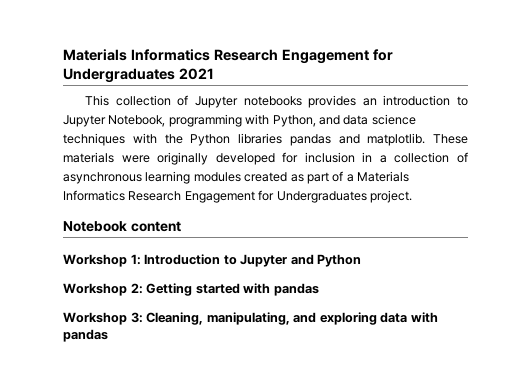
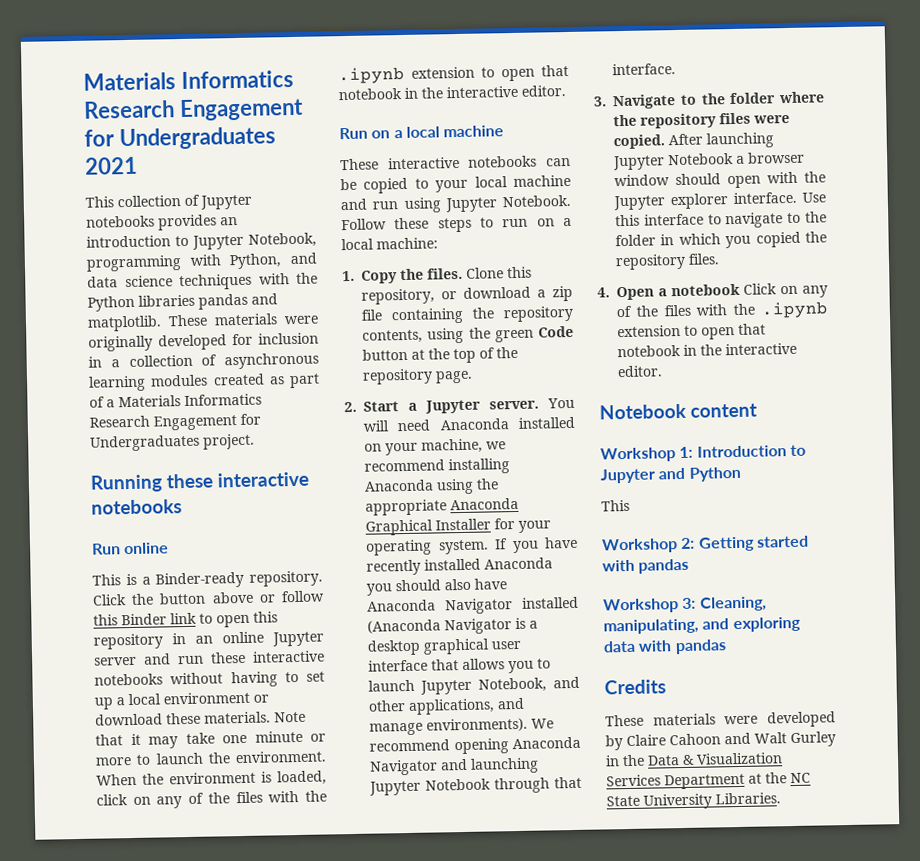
(412, 196) none -> [90,471,310,493] [91,499,182,515] [91,542,170,555] [92,570,323,589] [92,590,325,606] [93,611,278,628] [93,631,324,650] [94,650,325,666] [94,671,325,688] [94,691,269,710] [95,711,306,726] [95,730,326,749] [95,750,326,766] [96,770,327,786] [96,790,327,809] [338,64,569,85] [338,85,566,101] [339,125,505,140] [340,155,571,171] [340,174,571,194] [340,194,571,213] [341,217,572,233] [341,237,438,251] [342,266,532,284] [361,285,573,305] [361,305,574,325] [362,325,574,344] [362,346,518,364] [362,368,473,385] [344,397,575,414] [363,416,575,432] [364,438,506,456] [364,458,510,475] [364,478,499,495] [365,497,519,516] [365,518,551,536] [365,536,578,556] [366,557,553,576] [366,578,507,596] [367,596,579,615] [367,617,538,635] [367,638,521,656] [368,658,551,674] [368,676,580,695] [368,697,525,715] [369,717,554,736] [369,736,581,755] [369,757,539,776] [369,776,582,796] [612,63,676,76] [593,91,825,110] [613,112,790,129] [613,132,774,150] [613,151,805,171] [614,171,826,189] [613,191,826,211] [615,211,827,229] [615,231,827,249] [615,253,720,271] [597,283,828,301] [616,301,829,319] [617,323,766,340] [617,342,797,358] [617,365,663,378] // Running these interactive notebooks // Run online // This is a Binder-ready repository. Click the button above or follow this Binder link to open this repository in an online Jupyter server and run these interactive notebooks without having to set up a local environment or download these materials. Note that it may take one minute or more to launch the environment. When the environment is loaded, click on any of the files with the .ipynb extension to open that notebook in the interactive editor. // Run on a local machine // These interactive notebooks can be copied to your local machine and run using Jupyter Notebook. Follow these steps to run on a local machine: // 1. Copy the files. Clone this repository, or download a zip file containing the repository contents, using the green Code button at the top of the repository page. // 2. Start a Jupyter server. You will need Anaconda installed on your machine, we recommend installing Anaconda using the appropriate Anaconda Graphical Installer for your operating system. If you have recently installed Anaconda you should also have Anaconda Navigator installed (Anaconda Navigator is a desktop graphical user interface that allows you to launch Jupyter Notebook, and other applications, and manage environments). We recommend opening Anaconda Navigator and launching Jupyter Notebook through that interface. // 3. Navigate to the folder where the repository files were copied. After launching Jupyter Notebook a browser window should open with the Jupyter explorer interface. Use this interface to navigate to the folder in which you copied the repository files. // 4. Open a notebook Click on any of the files with the .ipynb extension to open that notebook in the interactive editor.
(362, 260) none -> [601,499,630,512] // This
(108, 335) none -> [604,679,666,695] [605,711,836,728] [605,731,836,751] [605,752,783,767] [606,772,811,790] [606,792,781,810] // Credits // These materials were developed by Claire Cahoon and Walt Gurley in the Data & Visualization Services Department at the NC State University Libraries.

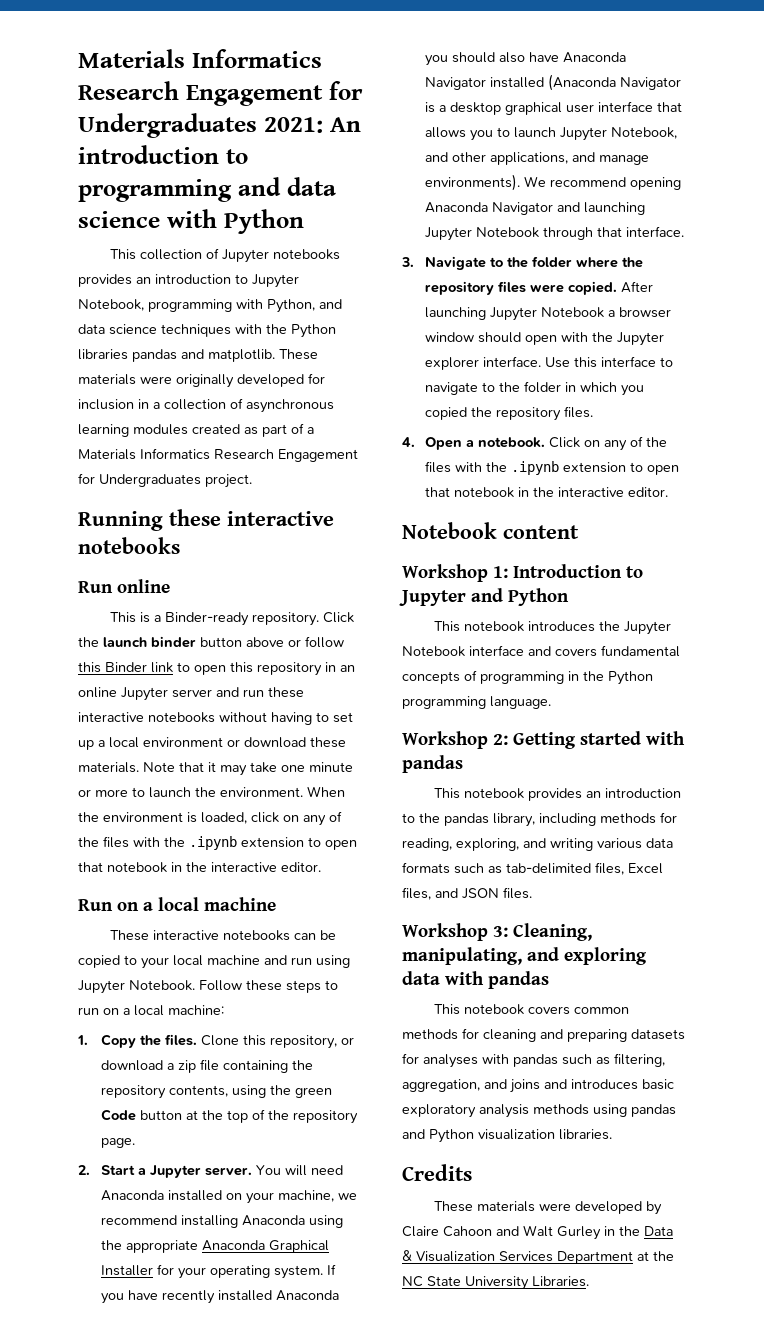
[83,69,294,91] [83,97,304,122] [84,126,276,151] [84,156,138,175] Materials Informatics Research Engagement for Undergraduates 2021 -> [78,49,322,68] [78,81,363,106] [78,113,361,138] [78,145,248,164] [78,177,336,202] [78,209,304,234] Materials Informatics Research Engagement for Undergraduates 2021: An introduction to programming and data science with Python
(155, 599) none -> [103,636,196,648] launch binder
[670,283,740,297] notebook -> [478,437,546,448] notebook.
(630, 505) none -> [464,621,672,635] [402,645,680,657] [402,670,653,685] [402,696,551,709] notebook introduces the Jupyter Notebook interface and covers fundamental concepts of programming in the Python programming language.
(690, 566) none -> [434,788,682,801] [402,812,677,827] [402,838,673,851] [402,862,663,875] [402,887,532,900] // This notebook provides an introduction to the pandas library, including methods for reading, exploring, and writing various data formats such as tab-delimited files, Excel files, and JSON files.
(727, 647) none -> [434,1004,630,1015] [402,1028,685,1042] [402,1053,665,1068] [402,1079,674,1093] [402,1104,676,1118] [402,1129,612,1143] // This notebook covers common methods for cleaning and preparing datasets for analyses with pandas such as filtering, aggregation, and joins and introduces basic exploratory analysis methods using pandas and Python visualization libraries.

